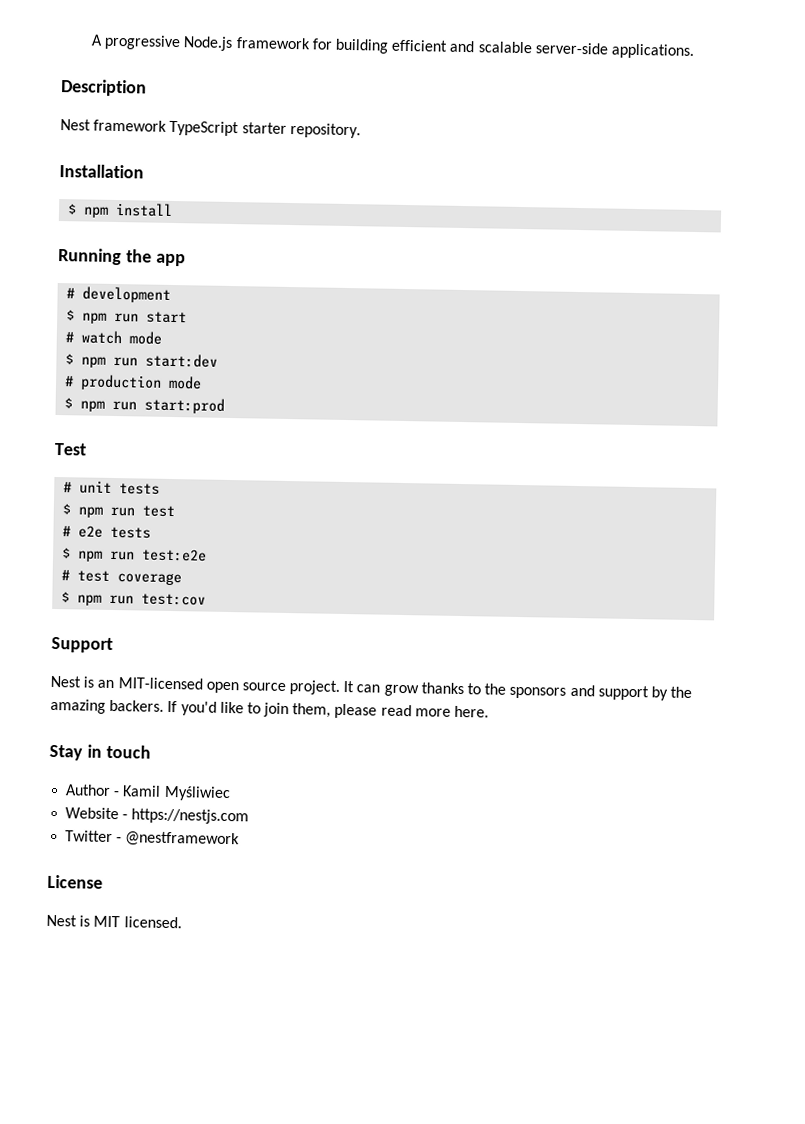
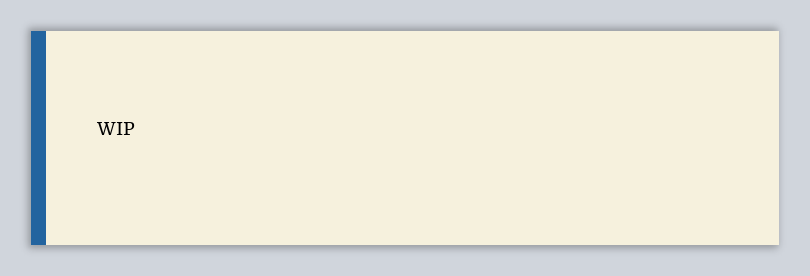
[91,34,694,59] [61,79,147,97] [60,119,361,139] [59,164,144,179] [67,202,174,218] [58,248,186,267] [66,286,172,303] [66,309,188,324] [65,330,163,345] [65,353,219,368] [64,374,203,391] [64,397,226,414] [54,442,86,456] [63,480,161,495] [62,503,176,518] [62,525,152,539] [62,547,208,562] [61,569,183,586] [61,591,207,606] [51,636,113,654] [50,675,693,701] [50,698,490,719] [49,744,151,761] [65,784,231,802] [65,807,250,825] [65,830,241,848] [47,874,103,889] [46,914,182,929] A progressive Node.js framework for building efficient and scalable server-side applications. // Description // Nest framework TypeScript starter repository. // Installation // $ npm install // Running the app // # development // $ npm run start // # watch mode // $ npm run start:dev // # production mode // $ npm run start:prod // Test // # unit tests // $ npm run test // # e2e tests // $ npm run test:e2e // # test coverage // $ npm run test:cov // Support // Nest is an MIT-licensed open source project. It can grow thanks to the sponsors and support by the amazing backers. If you'd like to join them, please read more here. // Stay in touch // Author - Kamil Myśliwiec // Website - https://nestjs.com // Twitter - @nestframework // License // Nest is MIT licensed. -> [96,122,135,135] WIP

